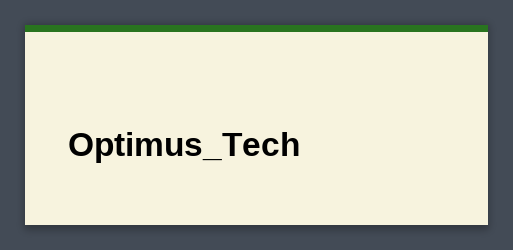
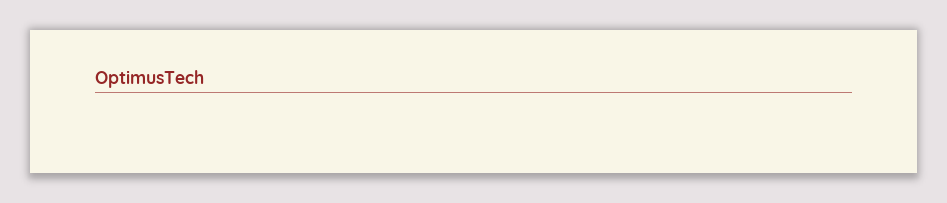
[68,132,300,163] Optimus_Tech -> [95,70,204,88] OptimusTech

